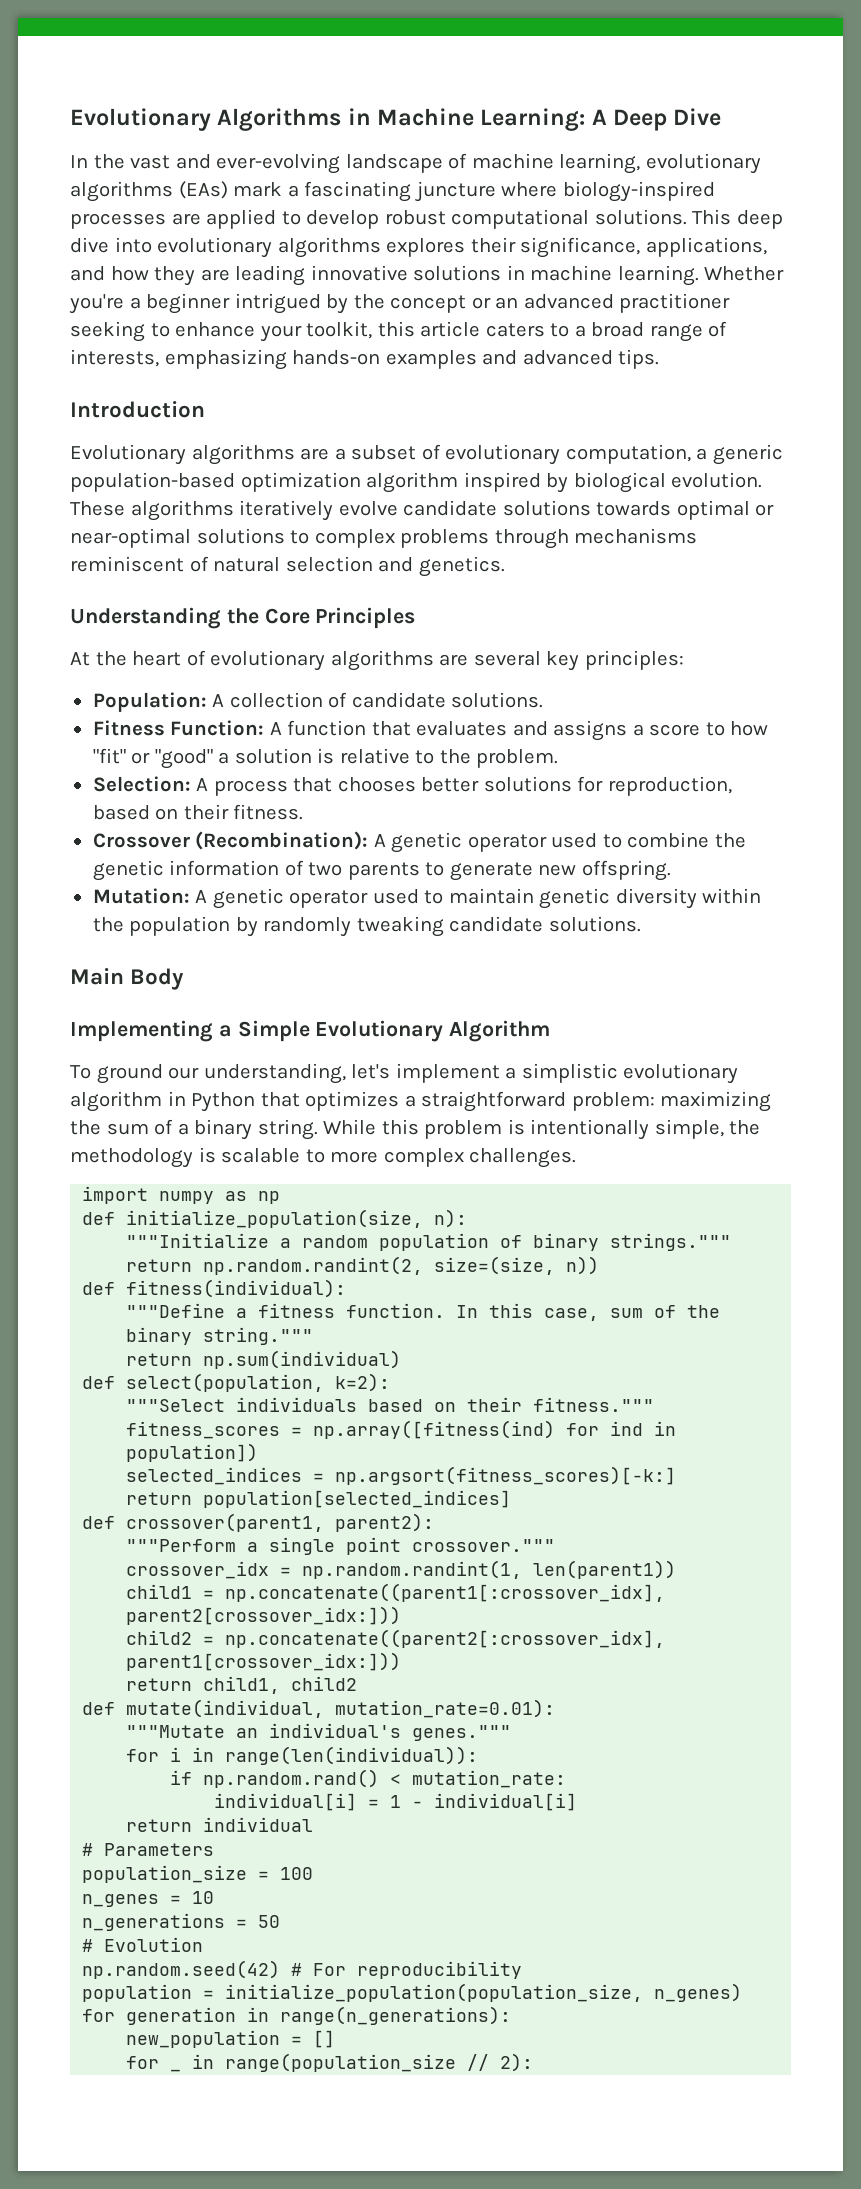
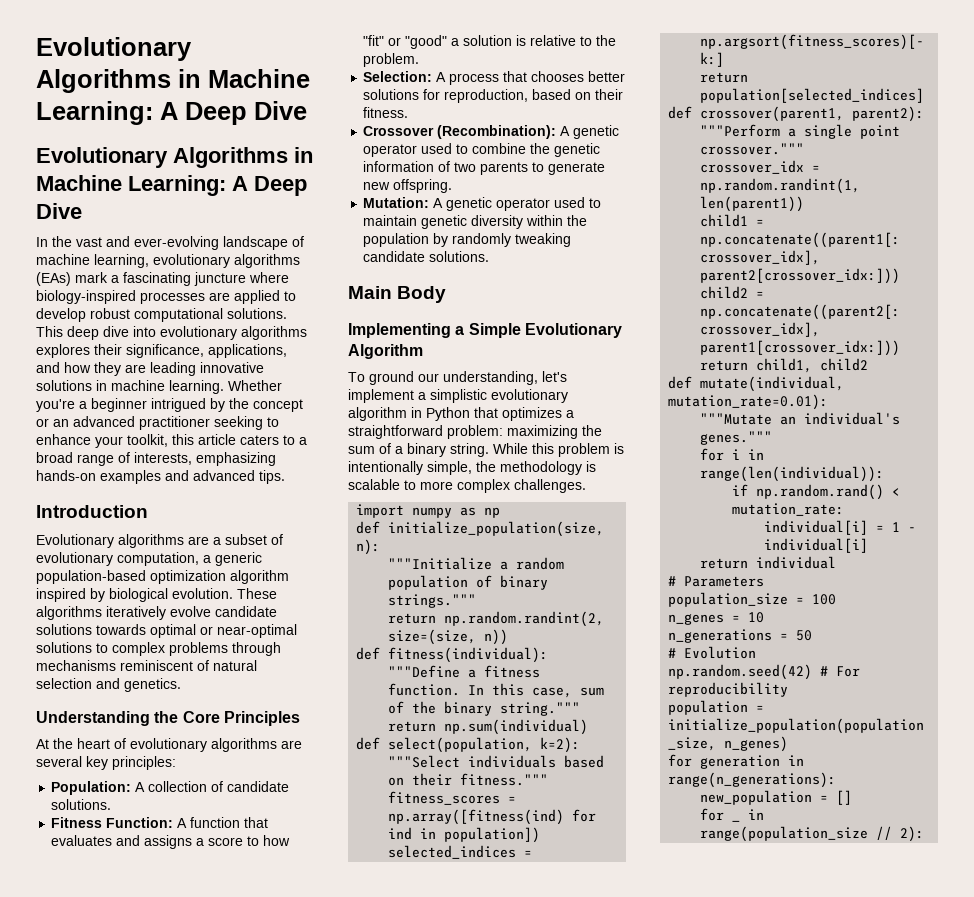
[70,108,722,131] Evolutionary Algorithms in Machine Learning: A Deep Dive -> [36,37,192,61] [36,69,310,93] [36,101,307,125] [36,147,313,168] [36,175,307,196] [36,203,82,219] Evolutionary Algorithms in Machine Learning: A Deep Dive // Evolutionary Algorithms in Machine Learning: A Deep Dive

